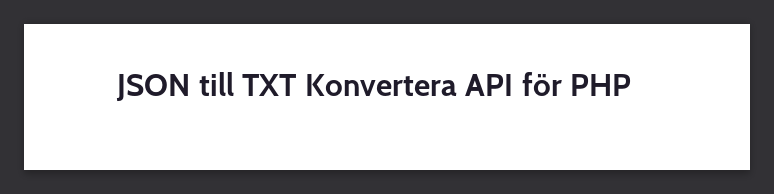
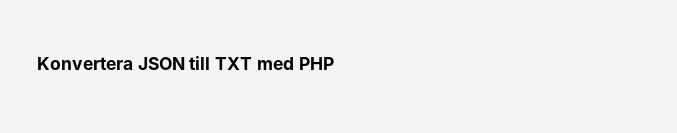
(116, 88) none -> [37,57,133,70] Konvertera
[304,72,562,96] Konvertera API för -> [256,57,294,70] med

